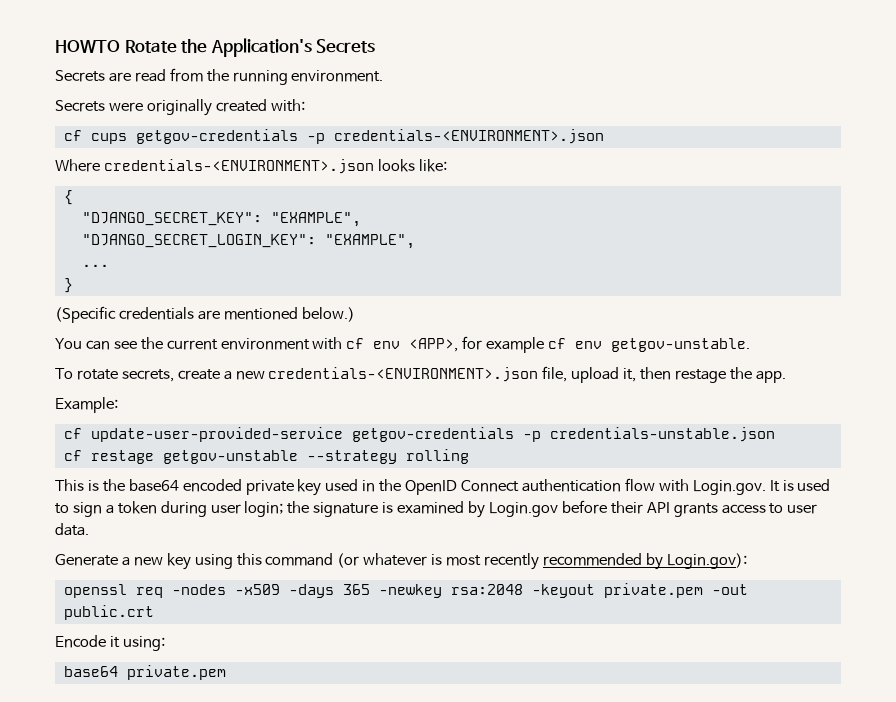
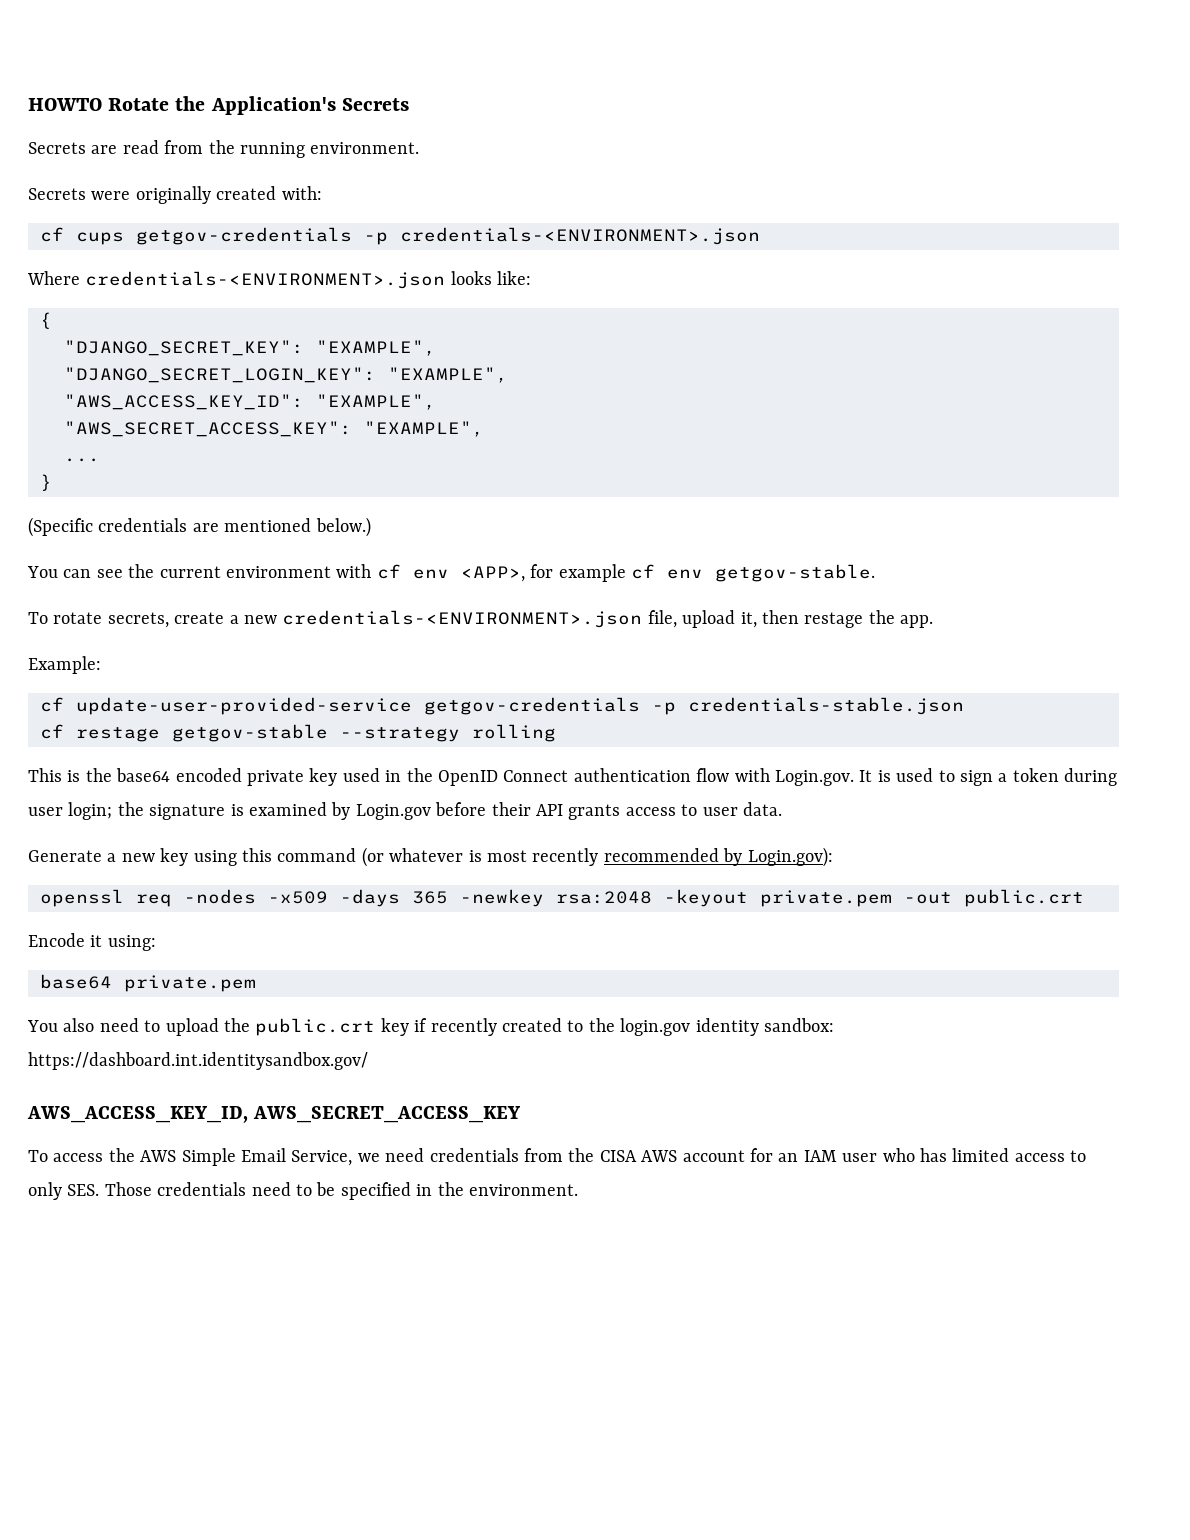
(415, 241) none -> [64,394,436,410] [64,421,484,437] // "AWS_ACCESS_KEY_ID": "EXAMPLE", // "AWS_SECRET_ACCESS_KEY": "EXAMPLE",
[611,338,751,352] getgov-unstable. -> [714,564,875,582] getgov-stable.
[549,427,775,442] credentials-unstable.json -> [688,697,964,715] credentials-stable.json
[162,450,298,464] getgov-unstable -> [172,724,328,742] getgov-stable
(226, 672) none -> [27,1018,834,1036] [28,1052,368,1070] [27,1106,521,1123] [28,1148,1087,1166] [28,1182,578,1200] // You also need to upload the public.crt key if recently created to the login.gov identity sandbox: https://dashboard.int.identitysandbox.gov/ // AWS_ACCESS_KEY_ID, AWS_SECRET_ACCESS_KEY // To access the AWS Simple Email Service, we need credentials from the CISA AWS account for an IAM user who has limited access to only SES. Those credentials need to be specified in the environment.

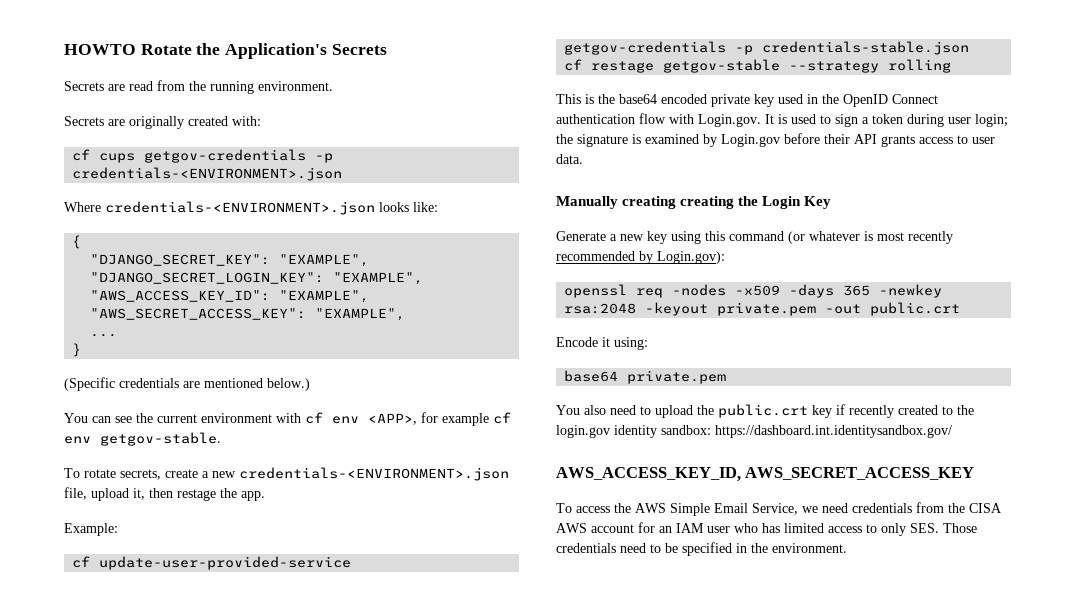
[91,191,131,200] were -> [108,119,125,126] are
(782, 809) none -> [556,196,832,209] // Manually creating creating the Login Key

